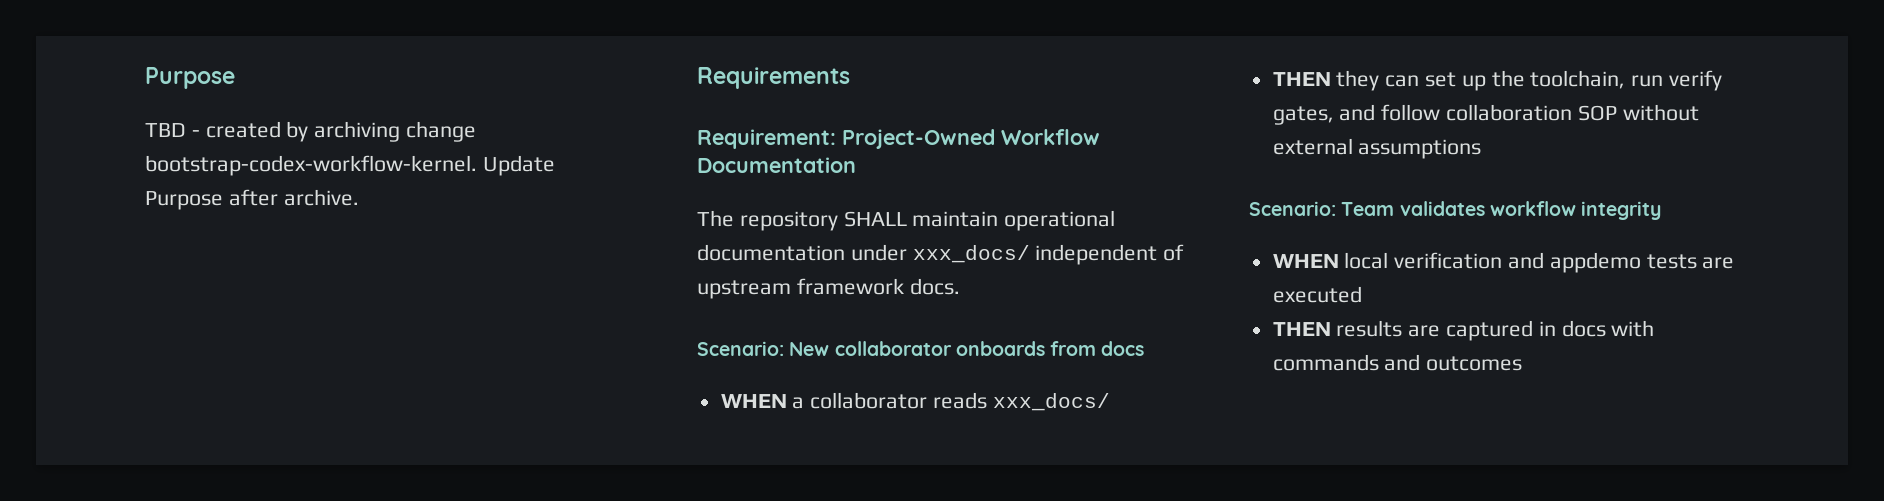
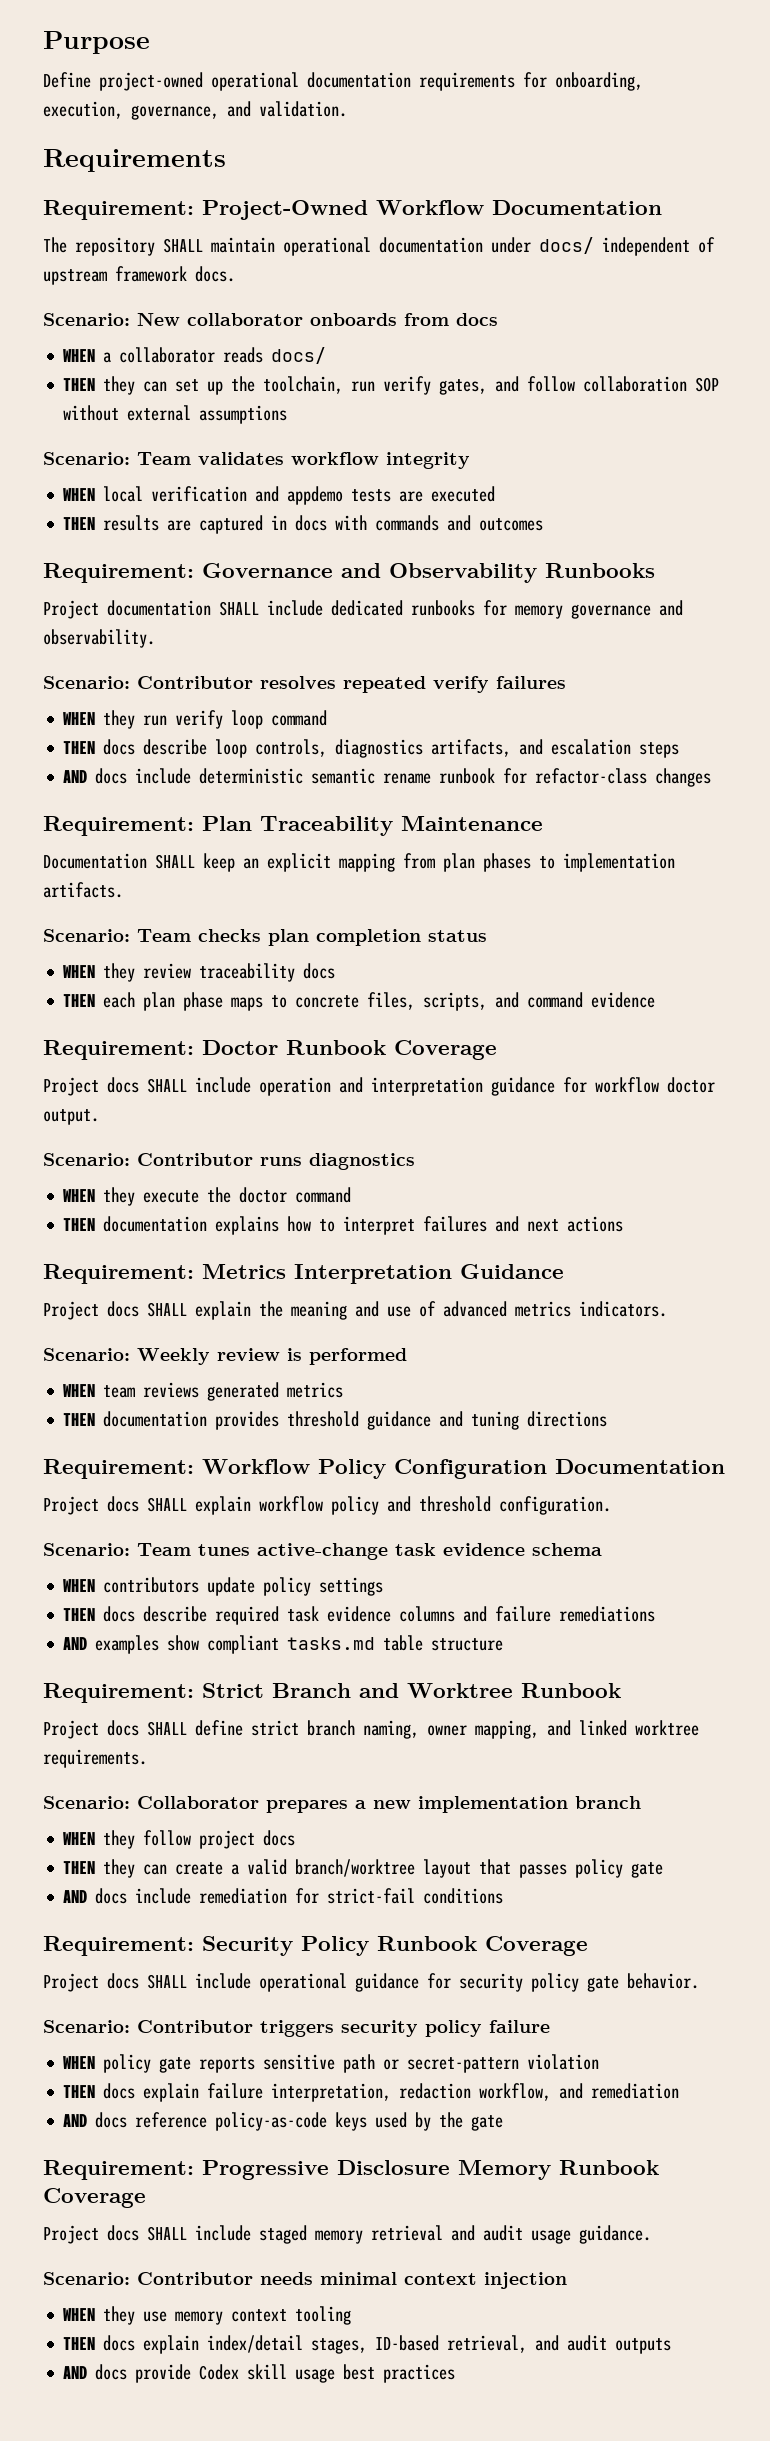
[145,121,477,142] [145,155,555,176] [145,189,359,210] TBD - created by archiving change bootstrap-codex-workflow-kernel. Update Purpose after archive. -> [43,72,643,91] [43,101,347,120] Define project-owned operational documentation requirements for onboarding, execution, governance, and validation.
[912,245,1030,263] xxx_docs/ -> [539,237,594,254] docs/
[992,393,1110,411] xxx_docs/ -> [271,347,327,364] docs/
(1523, 363) none -> [43,563,655,583] [43,600,683,619] [43,629,155,648] [43,676,566,693] [63,710,328,729] [63,739,680,758] [63,768,712,787] [43,816,543,836] [43,853,675,872] [43,882,123,898] [43,929,487,946] [63,963,336,982] [63,992,656,1011] [43,1040,497,1060] [43,1077,715,1096] [43,1109,99,1125] [43,1153,415,1170] [63,1187,352,1206] [63,1216,624,1235] [43,1264,564,1284] [43,1301,667,1320] [43,1348,407,1365] [63,1382,344,1401] [63,1411,608,1430] [43,1459,725,1479] [43,1496,611,1515] [43,1543,602,1560] [63,1577,384,1596] [63,1606,656,1625] [63,1635,504,1654] [43,1683,621,1703] [43,1720,699,1739] [43,1749,147,1768] [43,1796,641,1813] [63,1830,296,1849] [63,1859,664,1878] [63,1888,504,1904] [43,1936,588,1956] [43,1973,699,1992] [43,2020,550,2037] [63,2054,600,2073] [63,2083,680,2102] [63,2112,504,2131] [43,2160,659,2180] [43,2188,146,2208] [43,2225,651,2244] [43,2272,567,2289] [63,2306,352,2325] [63,2335,672,2354] [63,2364,456,2383] // Requirement: Governance and Observability Runbooks // Project documentation SHALL include dedicated runbooks for memory governance and observability. // Scenario: Contributor resolves repeated verify failures // WHEN they run verify loop command // THEN docs describe loop controls, diagnostics artifacts, and escalation steps // AND docs include deterministic semantic rename runbook for refactor-class changes // Requirement: Plan Traceability Maintenance // Documentation SHALL keep an explicit mapping from plan phases to implementation artifacts. // Scenario: Team checks plan completion status // WHEN they review traceability docs // THEN each plan phase maps to concrete files, scripts, and command evidence // Requirement: Doctor Runbook Coverage // Project docs SHALL include operation and interpretation guidance for workflow doctor output. // Scenario: Contributor runs diagnostics // WHEN they execute the doctor command // THEN documentation explains how to interpret failures and next actions // Requirement: Metrics Interpretation Guidance // Project docs SHALL explain the meaning and use of advanced metrics indicators. // Scenario: Weekly review is performed // WHEN team reviews generated metrics // THEN documentation provides threshold guidance and tuning directions // Requirement: Workflow Policy Configuration Documentation // Project docs SHALL explain workflow policy and threshold configuration. // Scenario: Team tunes active-change task evidence schema // WHEN contributors update policy settings // THEN docs describe required task evidence columns and failure remediations // AND examples show compliant tasks.md table structure // Requirement: Strict Branch and Worktree Runbook // Project docs SHALL define strict branch naming, owner mapping, and linked worktree requirements. // Scenario: Collaborator prepares a new implementation branch // WHEN they follow project docs // THEN they can create a valid branch/worktree layout that passes policy gate // AND docs include remediation for strict-fail conditions // Requirement: Security Policy Runbook Coverage // Project docs SHALL include operational guidance for security policy gate behavior. // Scenario: Contributor triggers security policy failure // WHEN policy gate reports sensitive path or secret-pattern violation // THEN docs explain failure interpretation, redaction workflow, and remediation // AND docs reference policy-as-code keys used by the gate // Requirement: Progressive Disclosure Memory Runbook Coverage // Project docs SHALL include staged memory retrieval and audit usage guidance. // Scenario: Contributor needs minimal context injection // WHEN they use memory context tooling // THEN docs explain index/detail stages, ID-based retrieval, and audit outputs // AND docs provide Codex skill usage best practices

